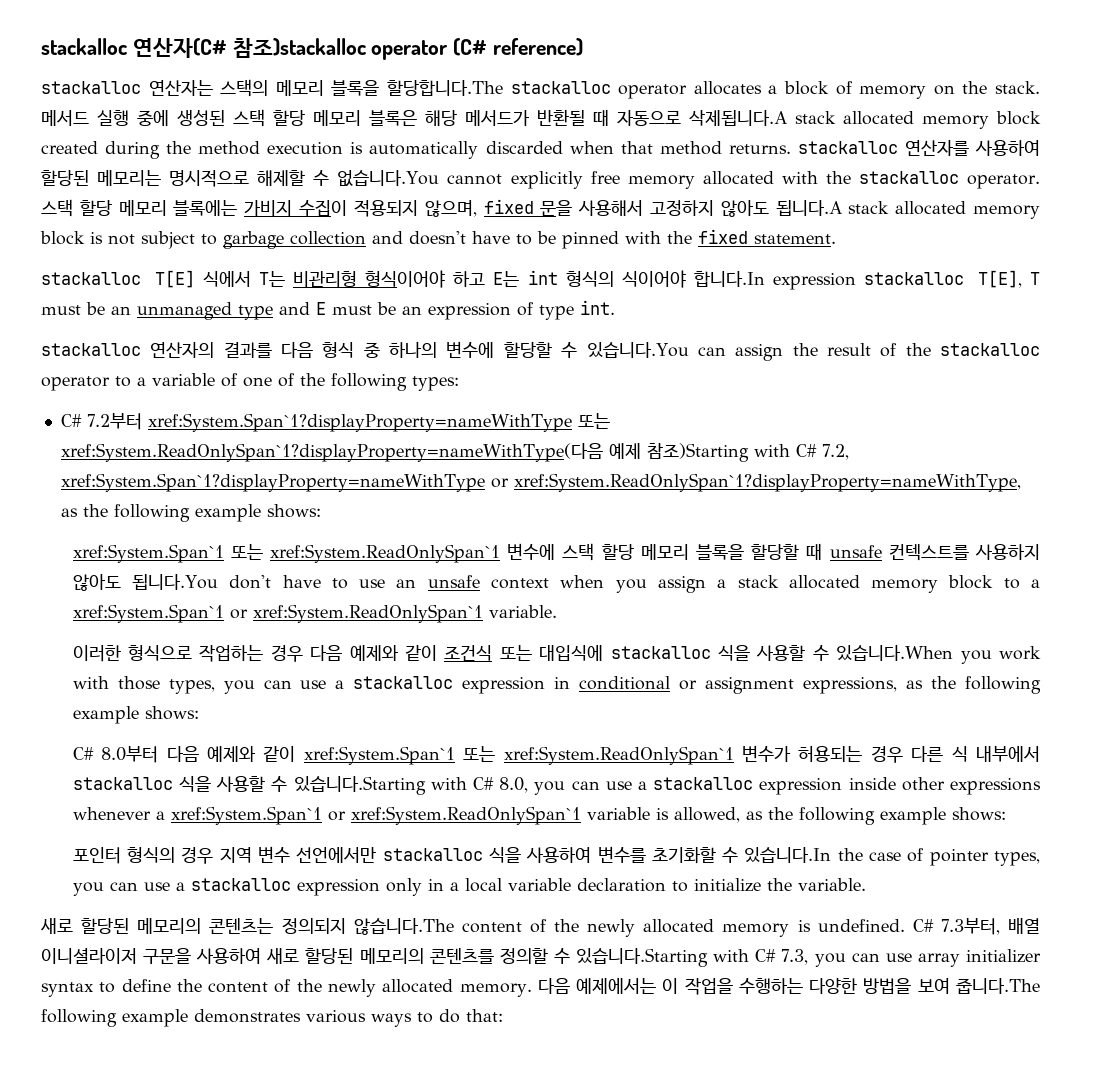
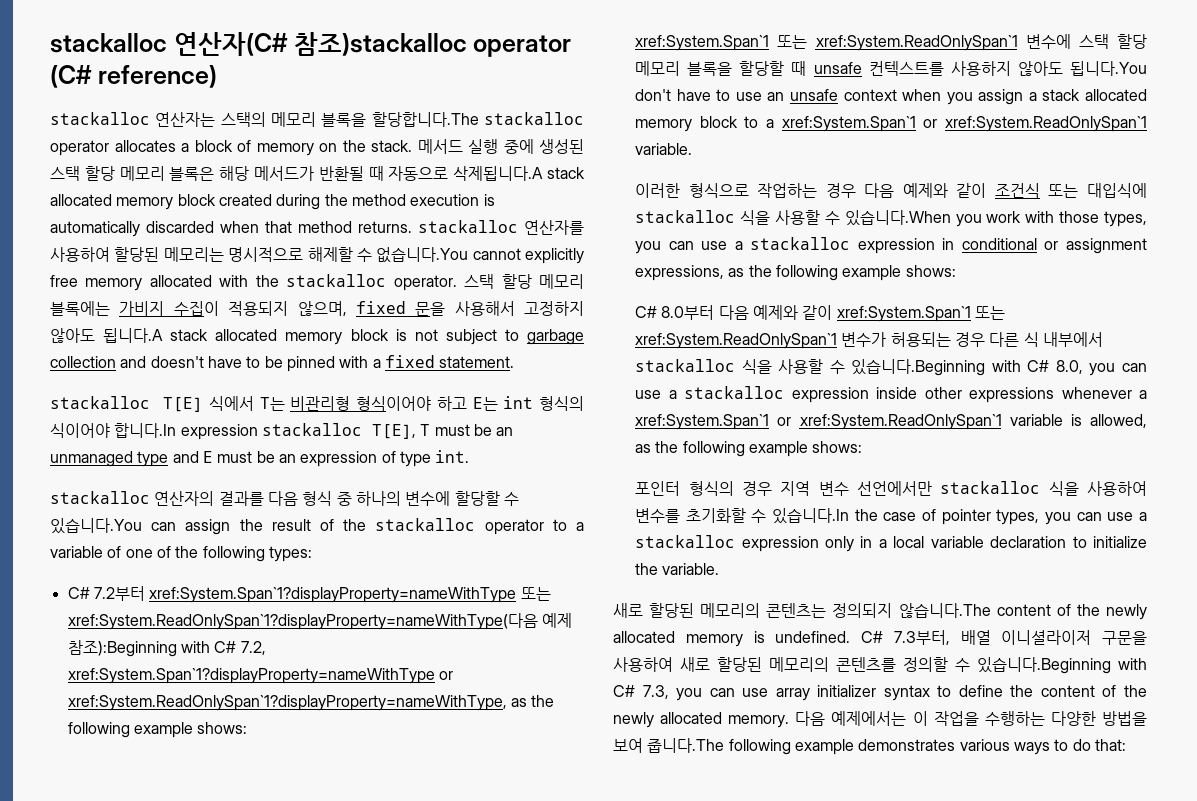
[667,231,692,244] the -> [372,359,381,368] a
[646,443,749,462] 참조)Starting -> [67,640,177,657] 참조):Beginning
[293,776,426,795] 있습니다.Starting -> [851,359,986,376] 있습니다.Beginning
[576,948,709,967] 있습니다.Starting -> [977,657,1111,674] 있습니다.Beginning

